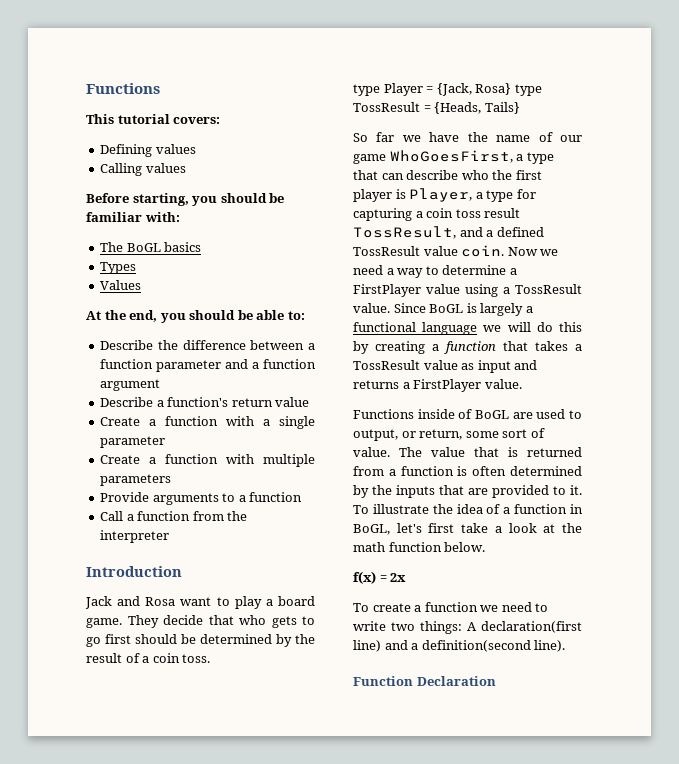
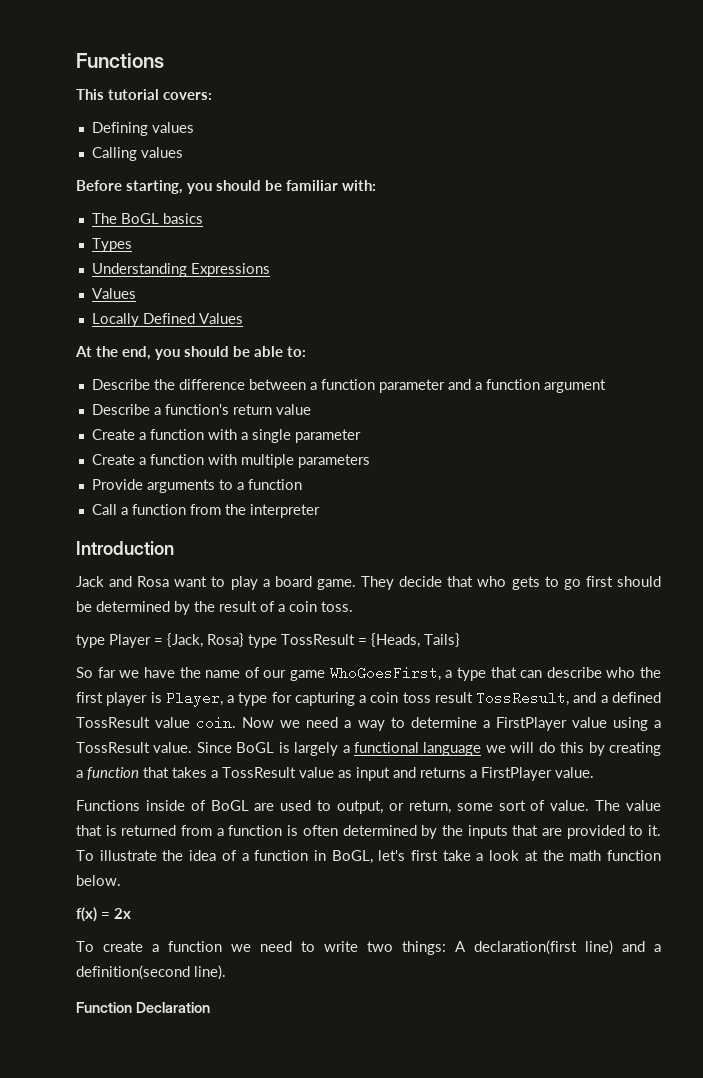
(137, 268) none -> [91,263,270,277] [91,288,136,299] [91,313,195,327] Understanding Expressions // Values // Locally Defined

